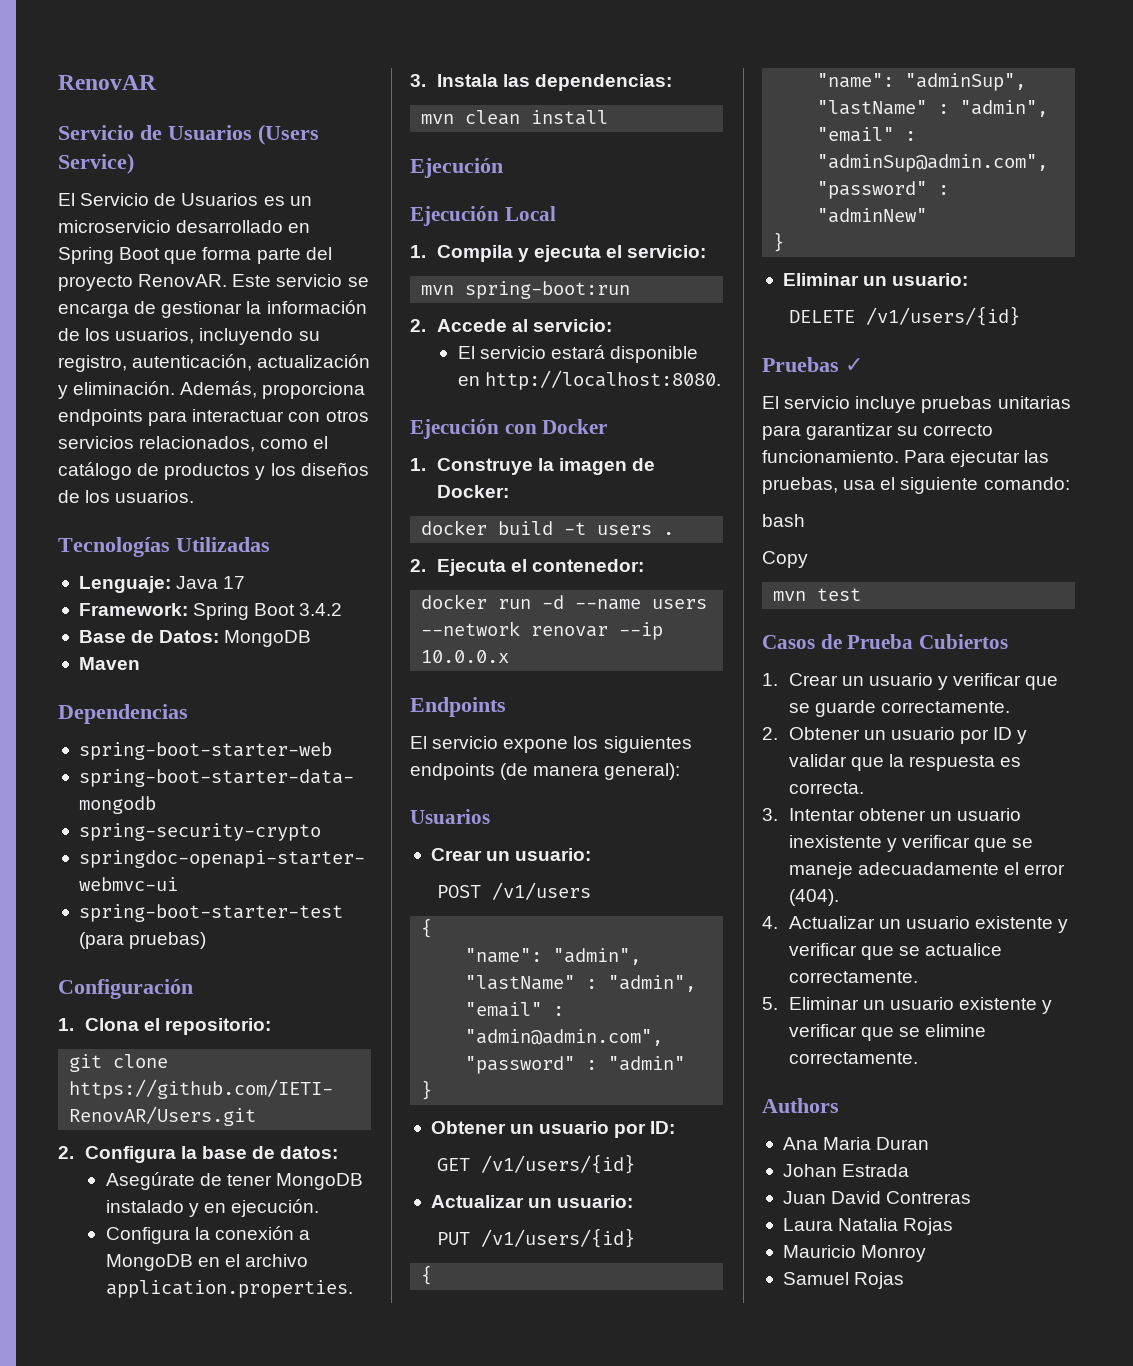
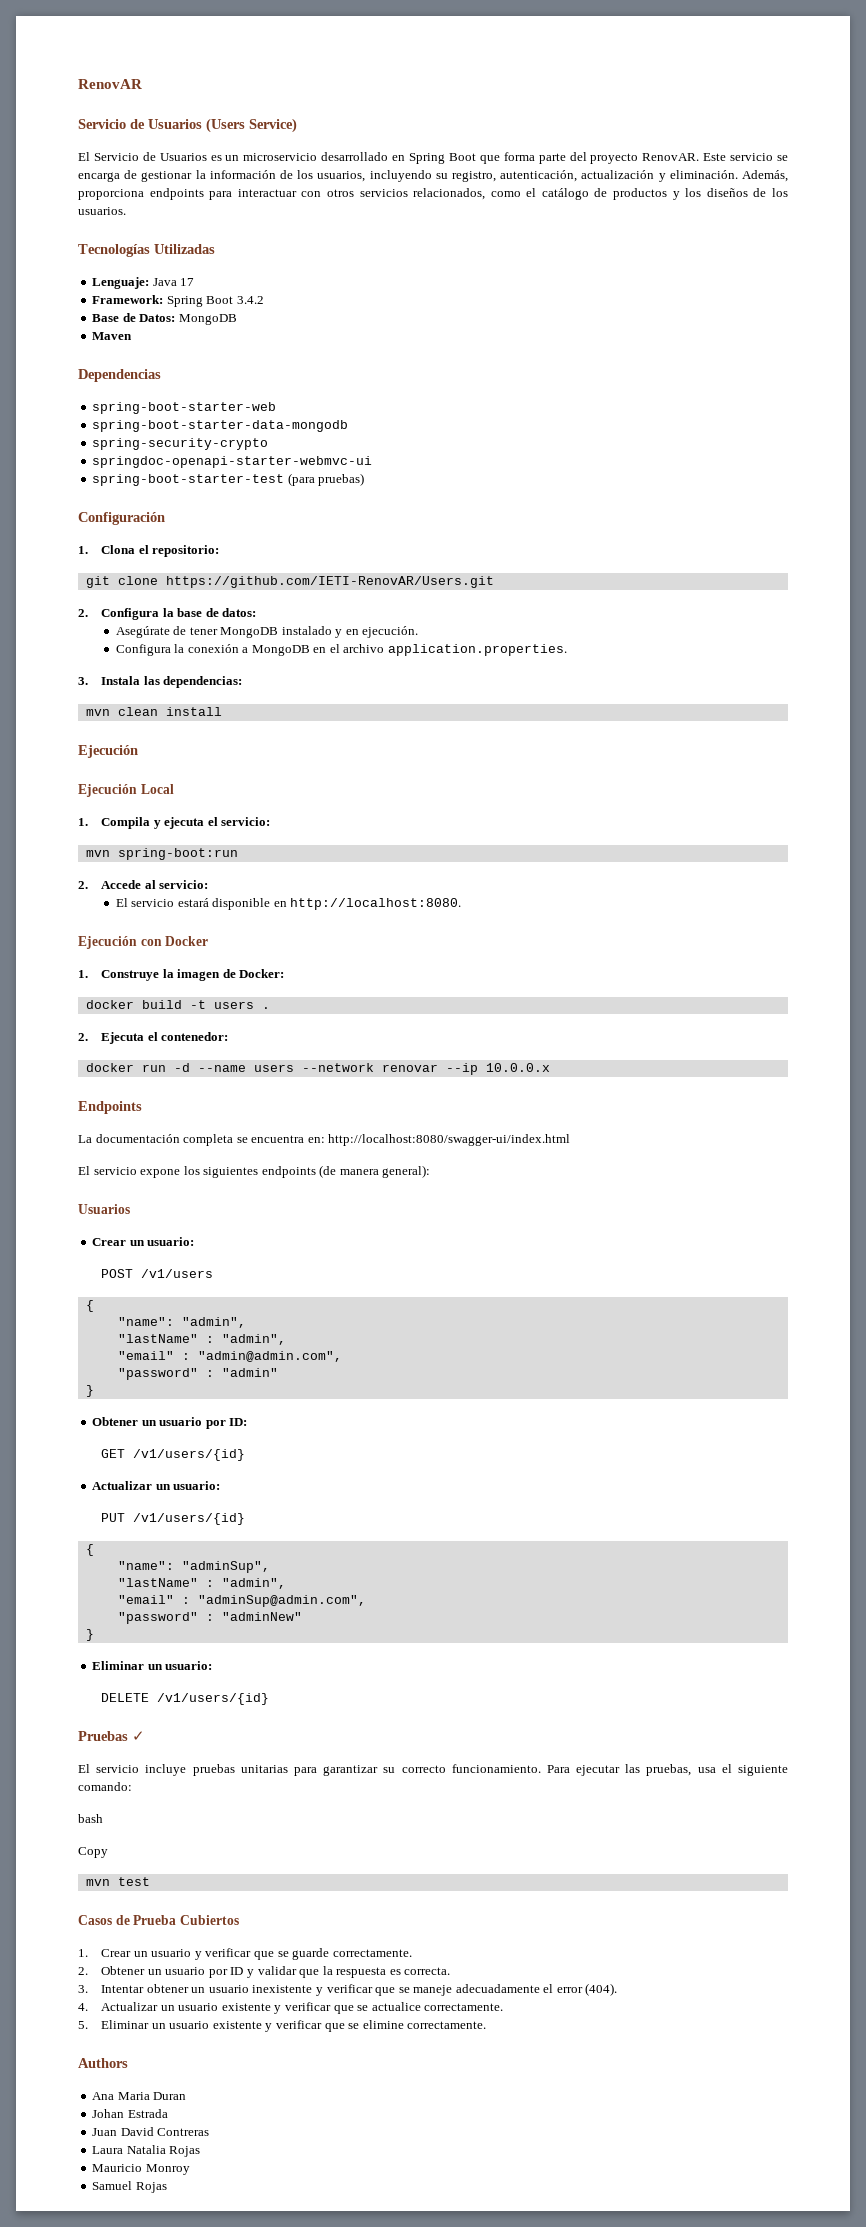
(506, 707) none -> [78,1134,571,1146] // La documentación completa se encuentra en: http://localhost:8080/swagger-ui/index.html

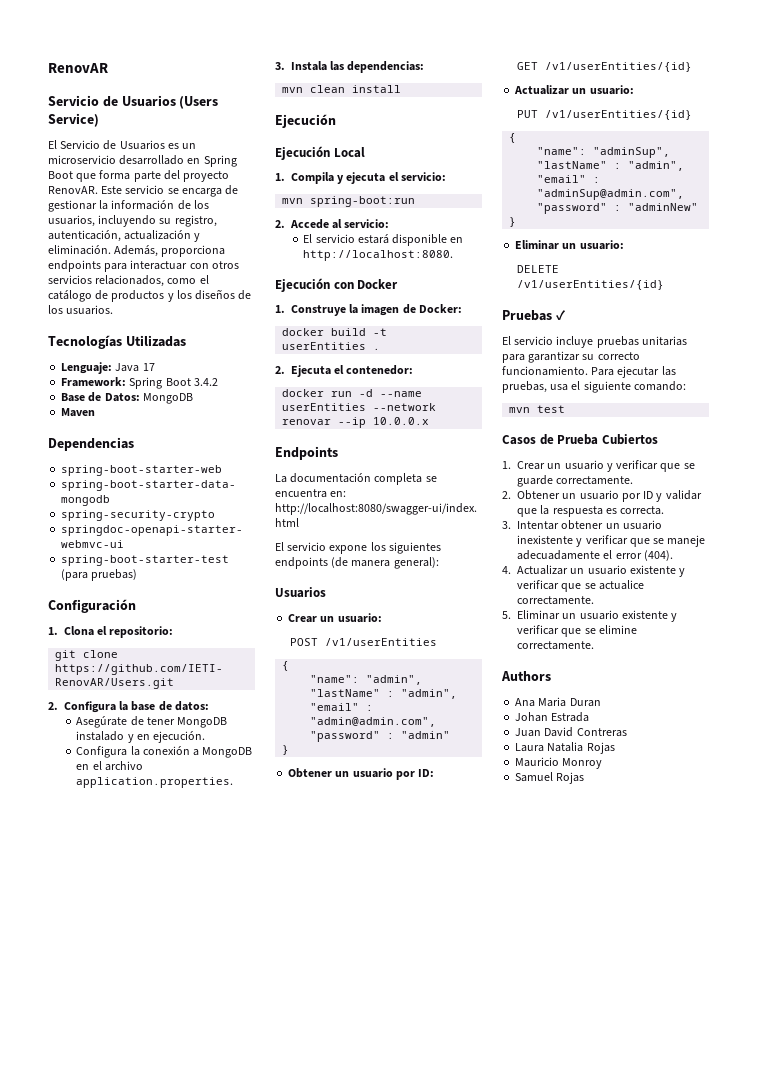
[213,1001,254,1009] users -> [282,342,367,350] userEntities
[253,1064,294,1072] users -> [282,403,367,411] userEntities
[141,1269,214,1278] /v1/users -> [325,638,438,646] /v1/userEntities
[133,1449,246,1461] /v1/users/{id} -> [545,62,693,72] /v1/userEntities/{id}
[133,1513,246,1525] /v1/users/{id} -> [545,110,693,120] /v1/userEntities/{id}
[157,1693,270,1705] /v1/users/{id} -> [517,280,665,290] /v1/userEntities/{id}
[78,1814,103,1823] [78,1847,108,1858] // bash // Copy -> (686, 386) none

